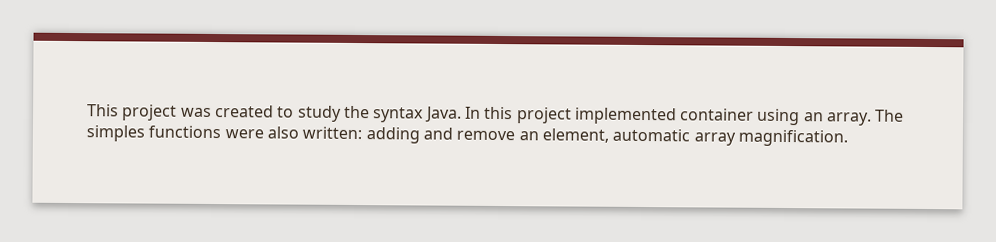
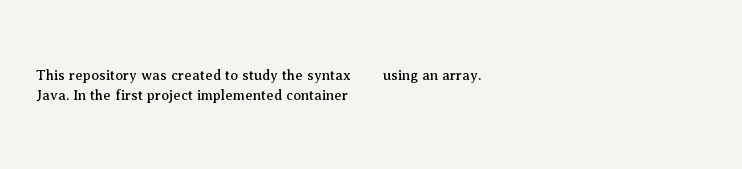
[121,104,178,121] project -> [69,70,137,83] repository
[484,106,514,120] this -> [90,89,143,100] the first
[875,109,905,122] [86,125,848,147] The simples functions were also written: adding and remove an element, automatic array magnification. -> (481, 78) none

